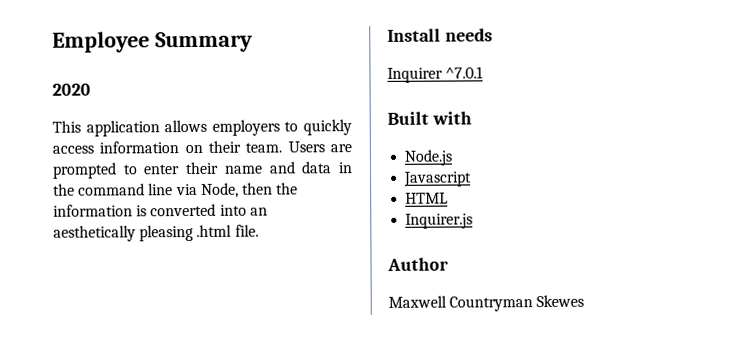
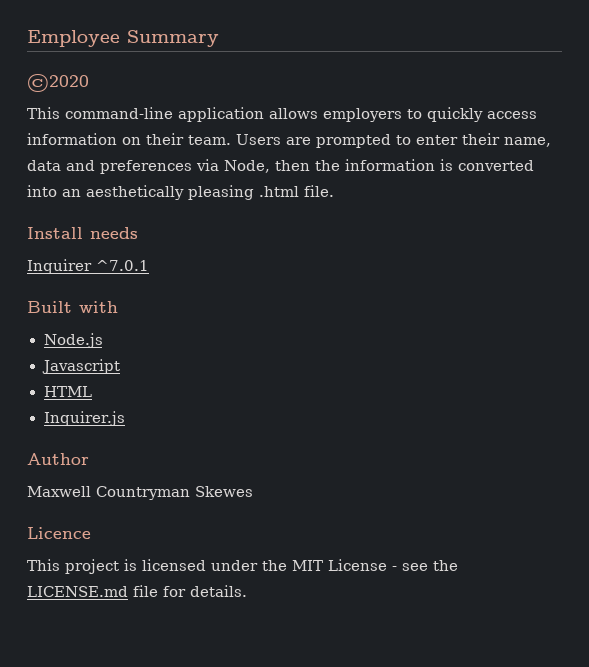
[52,83,91,96] [52,120,81,133] 2020 // This -> [27,74,89,92] [27,107,173,119] ©2020 // This command-line
[223,161,354,174] [53,183,174,196] name and data in the command line -> [504,137,551,147] [27,160,192,174] name, data and preferences
(585, 301) none -> [27,527,91,539] [27,559,458,574] [27,585,247,597] // Licence // This project is licensed under the MIT License - see the LICENSE.md file for details.

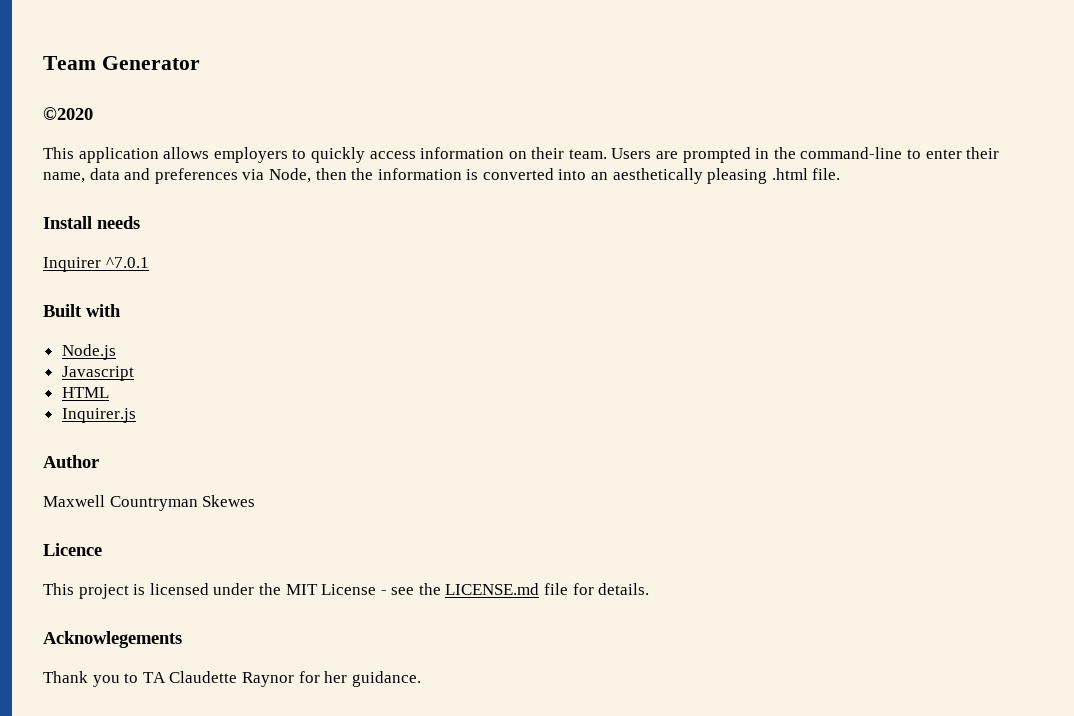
[27,30,219,47] Employee Summary -> [43,56,200,70] Team Generator
[65,107,173,119] command-line -> (74, 153) none
(391, 141) none -> [755,147,903,159] in the command-line
(247, 591) none -> [43,631,182,648] [43,671,421,687] // Acknowlegements // Thank you to TA Claudette Raynor for her guidance.

